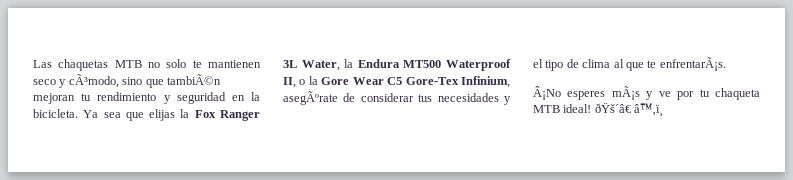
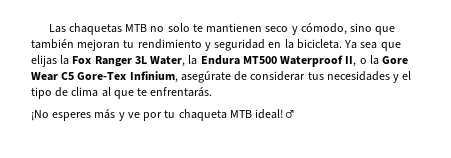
[68,74,119,88] cÃ³modo, -> [300,23,347,35] cómodo,
[166,74,221,85] tambiÃ©n -> [31,39,74,49] también
[283,91,338,105] asegÃºrate -> [180,71,231,83] asegúrate
[659,57,726,71] [533,86,640,100] enfrentarÃ¡s. // Â¡No esperes mÃ¡s -> [150,87,213,97] [31,109,116,121] enfrentarás. // ¡No esperes más
[594,103,664,116] ðŸš´â€ â™‚ï¸ -> [285,109,295,118] ♂

